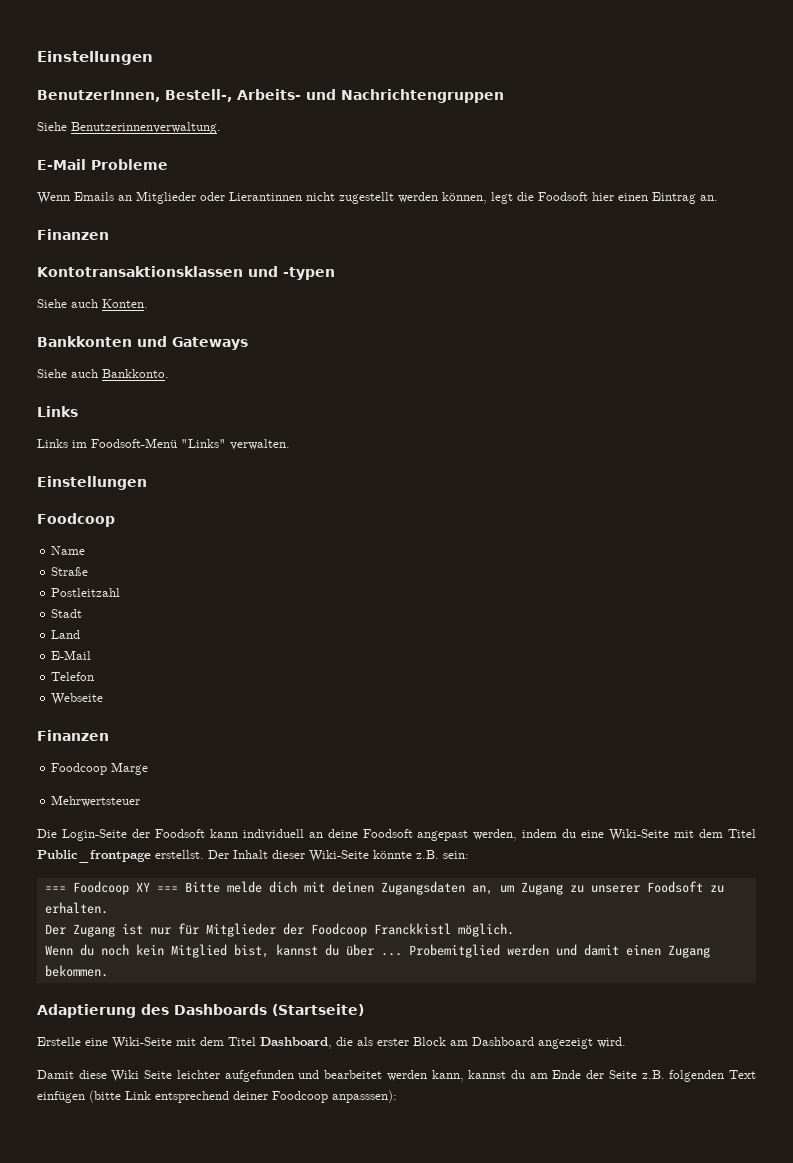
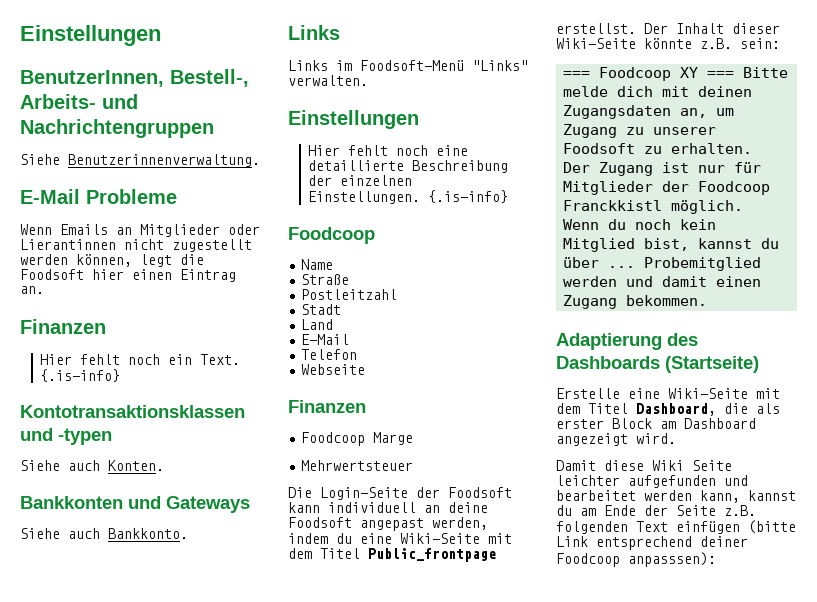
(109, 234) none -> [39,354,240,365] [39,369,120,382] // Hier fehlt noch ein Text. {.is-info}
(147, 483) none -> [307,145,468,156] [307,160,508,173] [307,175,412,186] [307,190,508,204] // Hier fehlt noch eine detaillierte Beschreibung der einzelnen Einstellungen. {.is-info}

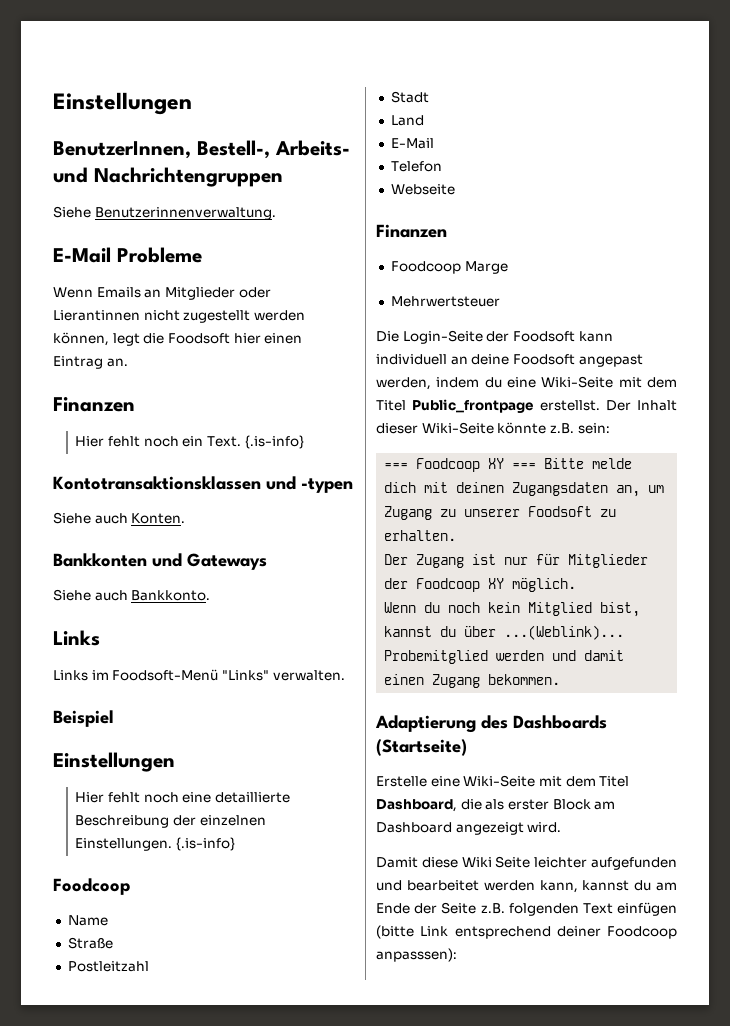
(368, 80) none -> [53,710,114,727] // Beispiel
[563,200,663,211] Franckkistl -> [488,578,505,589] XY
[608,266,636,268] ... -> [504,625,625,640] ...(Weblink)...

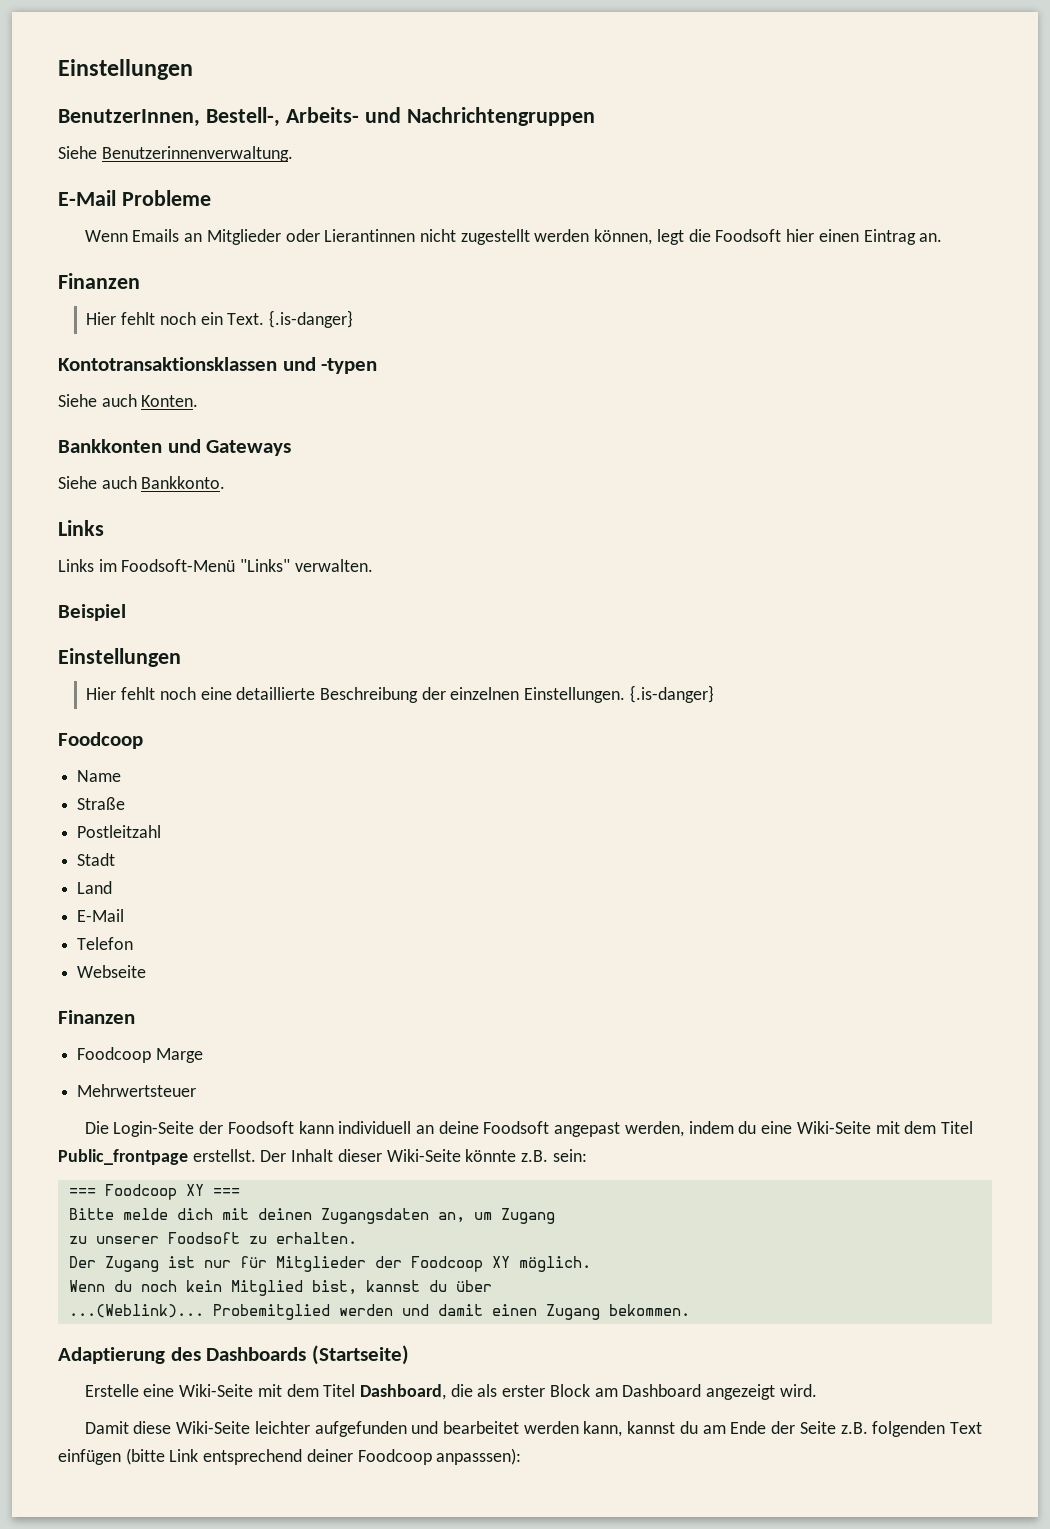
[244,435,304,449] {.is-info} -> [269,310,354,328] {.is-danger}
[176,837,236,851] {.is-info} -> [629,685,714,703] {.is-danger}
(537, 466) none -> (240, 1192) //
(433, 513) none -> (555, 1216) //
(497, 631) none -> (492, 1286) //
[461,856,531,868] Wiki Seite -> [176,1421,251,1434] Wiki-Seite

